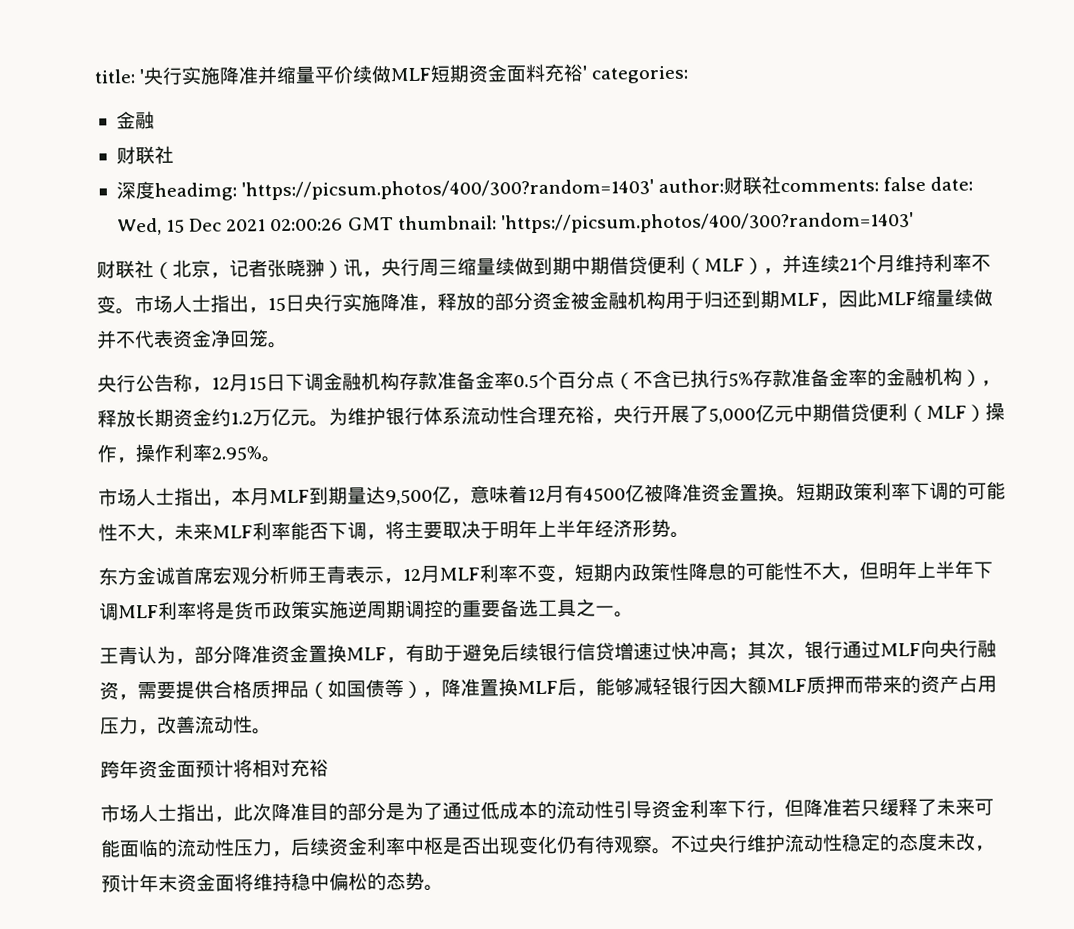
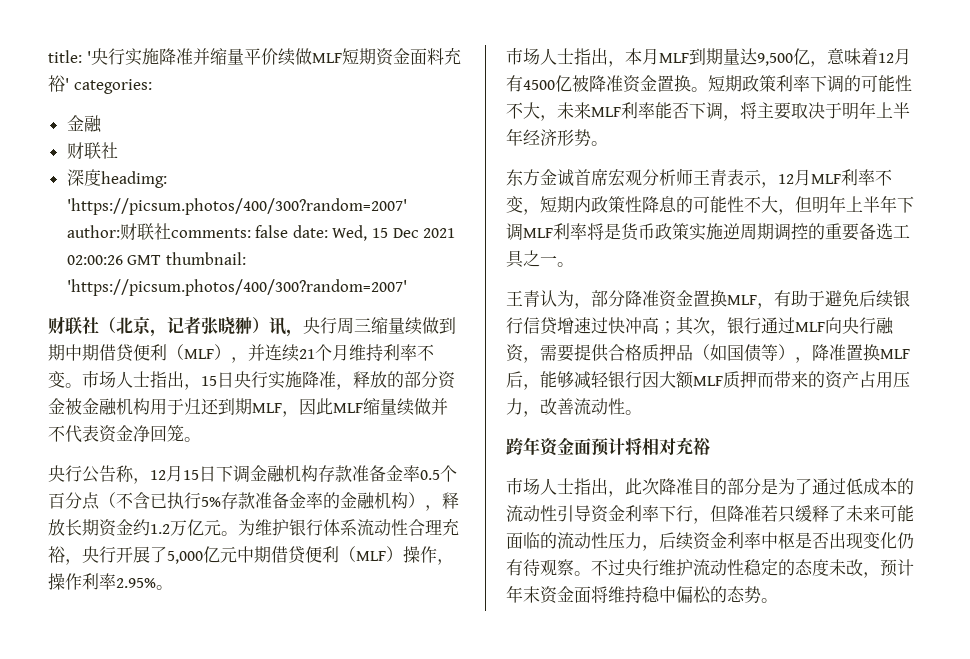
[241,179,655,201] 'https://picsum.photos/400/300?random=1403' -> [66,198,407,215] 'https://picsum.photos/400/300?random=2007'
[500,212,914,234] 'https://picsum.photos/400/300?random=1403' -> [66,279,407,296] 'https://picsum.photos/400/300?random=2007'

